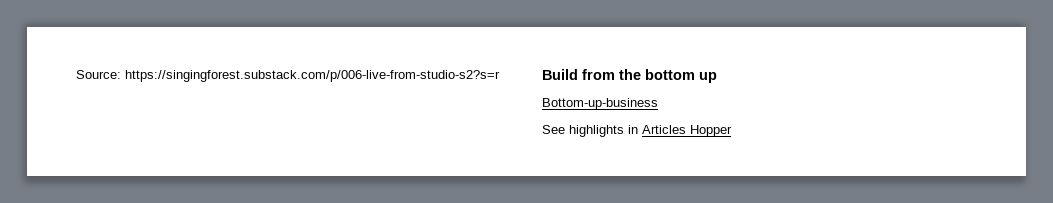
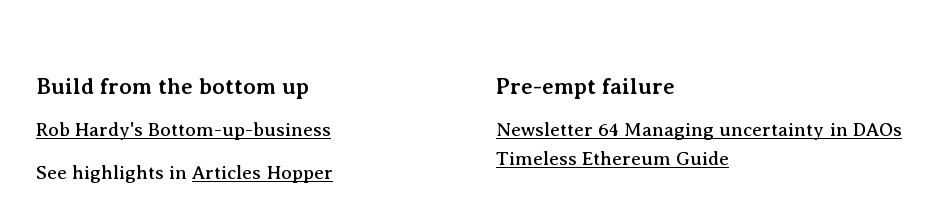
[76,70,500,82] Source: https://singingforest.substack.com/p/006-live-from-studio-s2?s=r // -> (36, 86) none
(717, 77) none -> [36,122,144,140] Rob Hardy's
(732, 131) none -> [496,78,675,99] [496,122,902,140] [496,151,730,165] // Pre-empt failure // Newsletter 64 Managing uncertainty in DAOs Timeless Ethereum Guide

